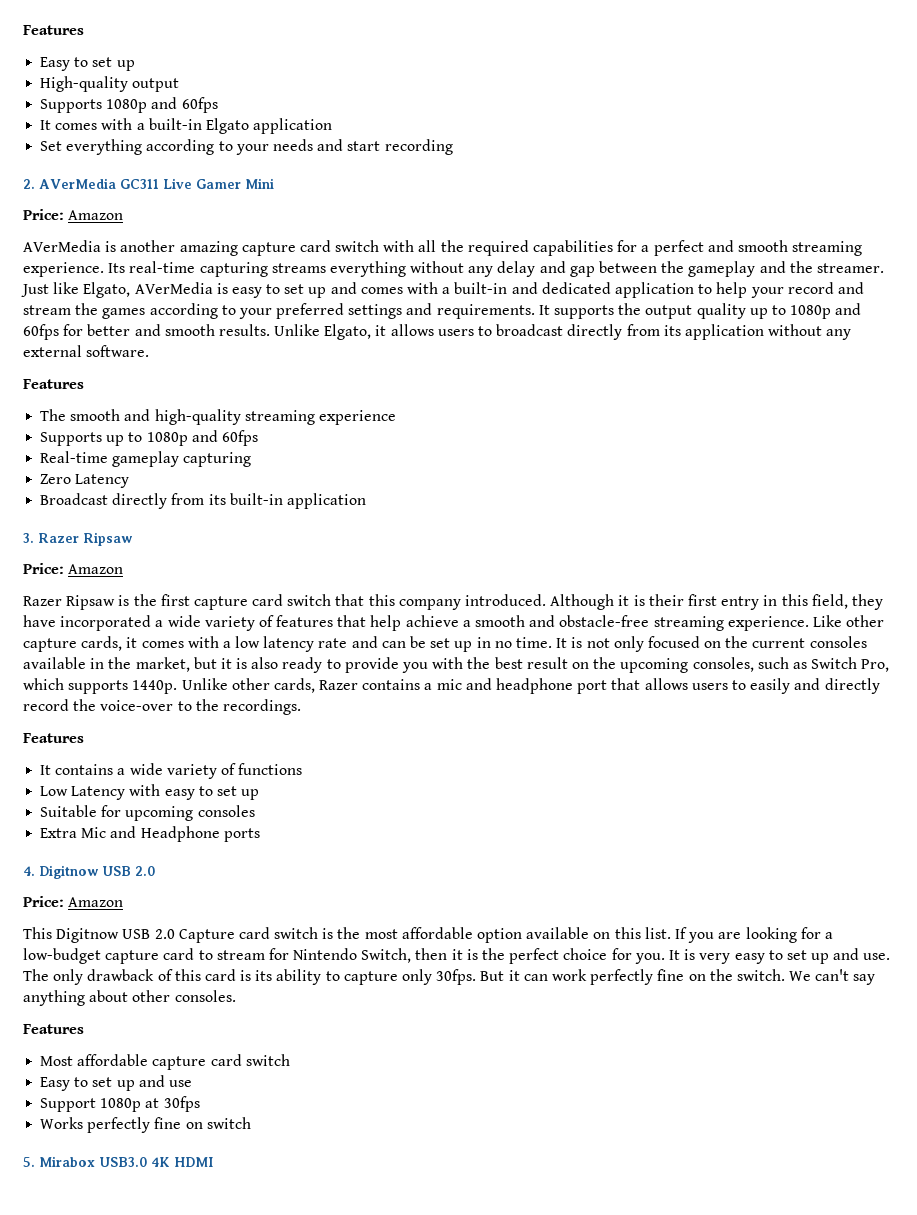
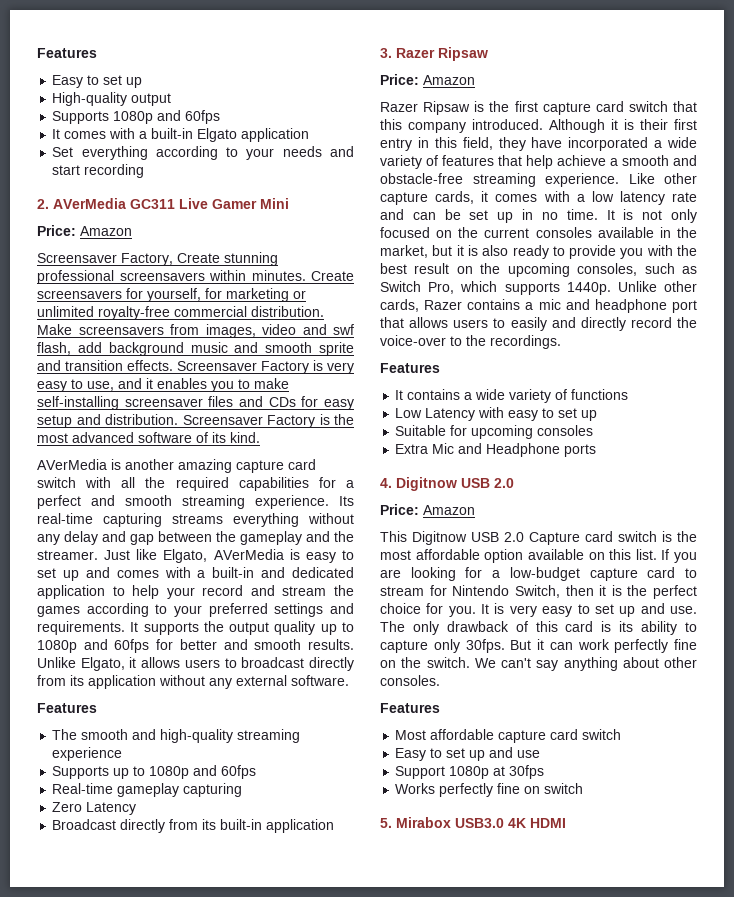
(124, 215) none -> [37,252,278,266] [37,270,354,284] [37,288,306,302] [37,306,324,320] [37,324,354,338] [37,342,355,356] [37,360,354,374] [37,378,289,392] [37,396,354,410] [37,414,354,428] [37,432,260,443] // Screensaver Factory, Create stunning professional screensavers within minutes. Create screensavers for yourself, for marketing or unlimited royalty-free commercial distribution. Make screensavers from images, video and swf flash, add background music and smooth sprite and transition effects. Screensaver Factory is very easy to use, and it enables you to make self-installing screensaver files and CDs for easy setup and distribution. Screensaver Factory is the most advanced software of its kind.

